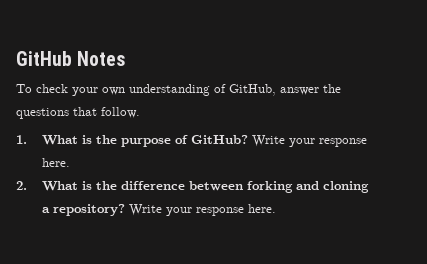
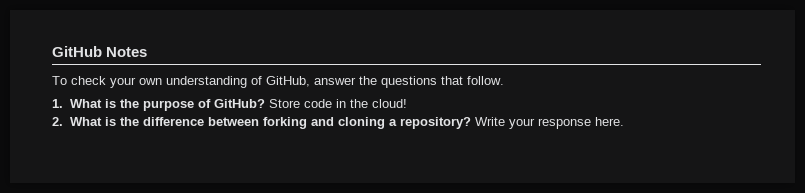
[251,135,367,147] [41,158,70,167] Write your response here. -> [269,99,408,108] Store code in the cloud!

